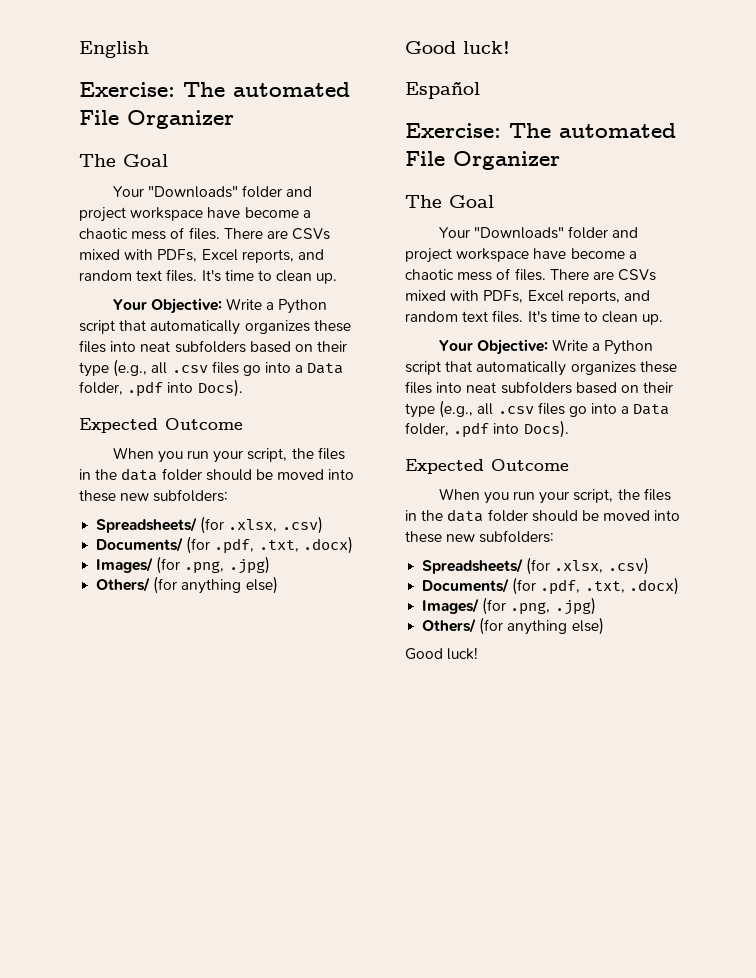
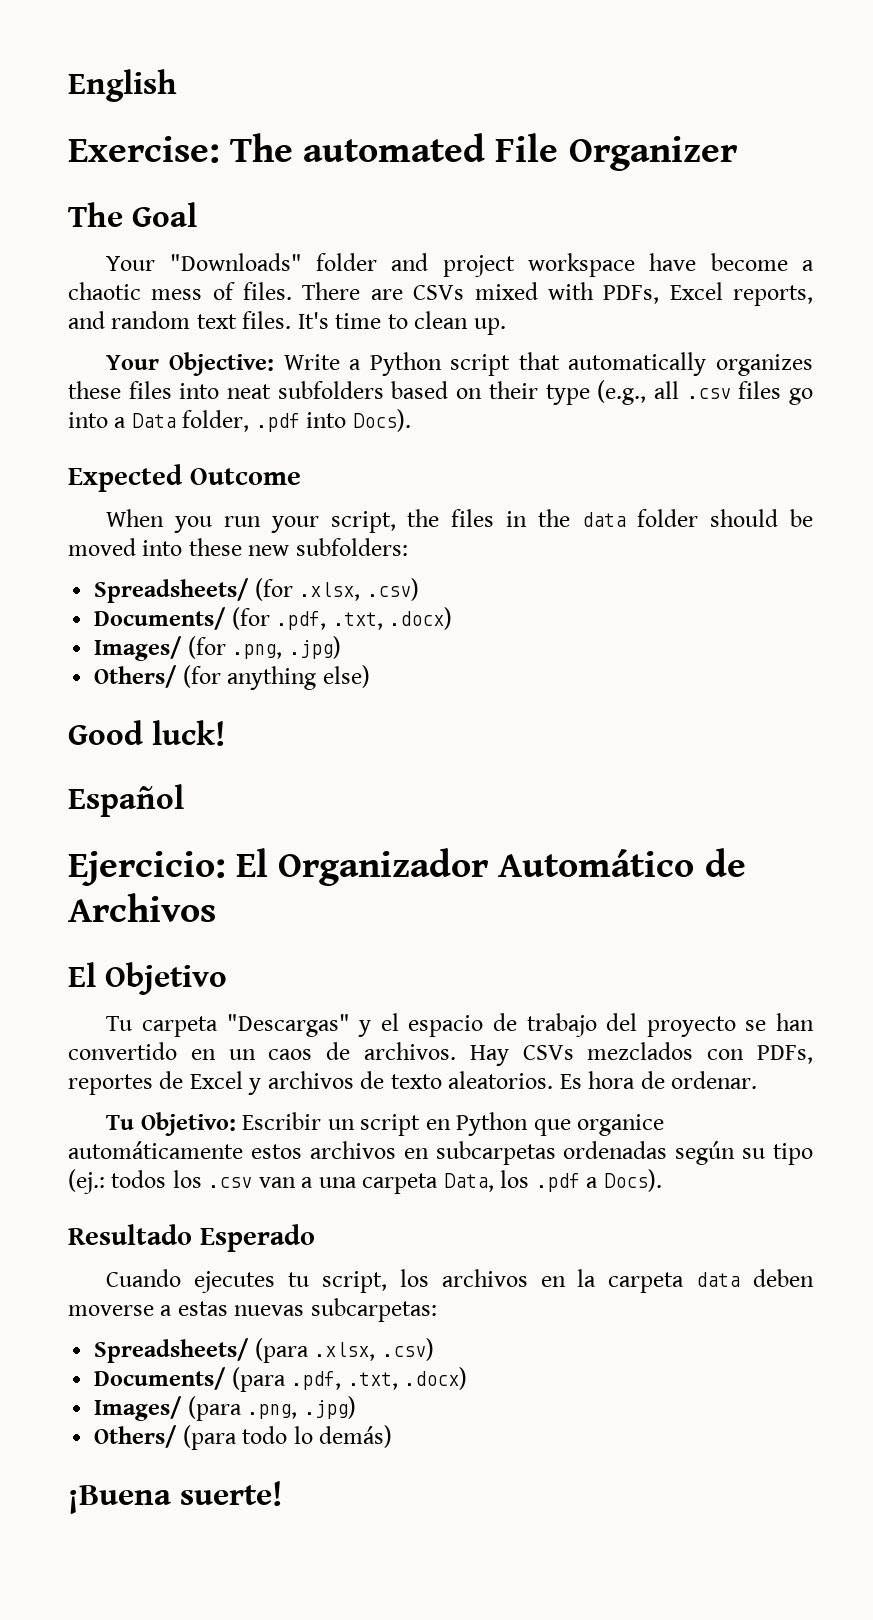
[405,123,676,138] [405,151,560,170] [405,195,494,208] [438,226,639,239] [405,248,637,263] [405,268,657,281] [405,290,650,304] [405,310,664,325] [438,339,654,355] [405,361,677,376] [405,381,674,394] [405,400,670,418] [405,420,569,438] [405,459,569,474] [438,488,671,504] [405,509,681,522] [405,530,555,543] [422,557,649,575] [422,577,679,595] [422,597,596,615] [422,617,604,635] [405,647,479,660] Exercise: The automated File Organizer // The Goal // Your "Downloads" folder and project workspace have become a chaotic mess of files. There are CSVs mixed with PDFs, Excel reports, and random text files. It's time to clean up. // Your Objective: Write a Python script that automatically organizes these files into neat subfolders based on their type (e.g., all .csv files go into a Data folder, .pdf into Docs). // Expected Outcome // When you run your script, the files in the data folder should be moved into these new subfolders: // Spreadsheets/ (for .xlsx, .csv) // Documents/ (for .pdf, .txt, .docx) // Images/ (for .png, .jpg) // Others/ (for anything else) // Good luck! -> [68,848,746,886] [68,893,216,922] [68,962,227,995] [106,1013,814,1037] [68,1042,813,1066] [68,1071,758,1095] [106,1112,665,1136] [68,1141,813,1165] [68,1169,662,1194] [68,1224,315,1252] [106,1269,814,1293] [68,1298,437,1322] [94,1338,434,1363] [94,1367,468,1392] [94,1396,356,1421] [94,1425,393,1450] [68,1481,283,1514] Ejercicio: El Organizador Automático de Archivos // El Objetivo // Tu carpeta "Descargas" y el espacio de trabajo del proyecto se han convertido en un caos de archivos. Hay CSVs mezclados con PDFs, reportes de Excel y archivos de texto aleatorios. Es hora de ordenar. // Tu Objetivo: Escribir un script en Python que organice automáticamente estos archivos en subcarpetas ordenadas según su tipo (ej.: todos los .csv van a una carpeta Data, los .pdf a Docs). // Resultado Esperado // Cuando ejecutes tu script, los archivos en la carpeta data deben moverse a estas nuevas subcarpetas: // Spreadsheets/ (para .xlsx, .csv) // Documents/ (para .pdf, .txt, .docx) // Images/ (para .png, .jpg) // Others/ (para todo lo demás) // ¡Buena suerte!

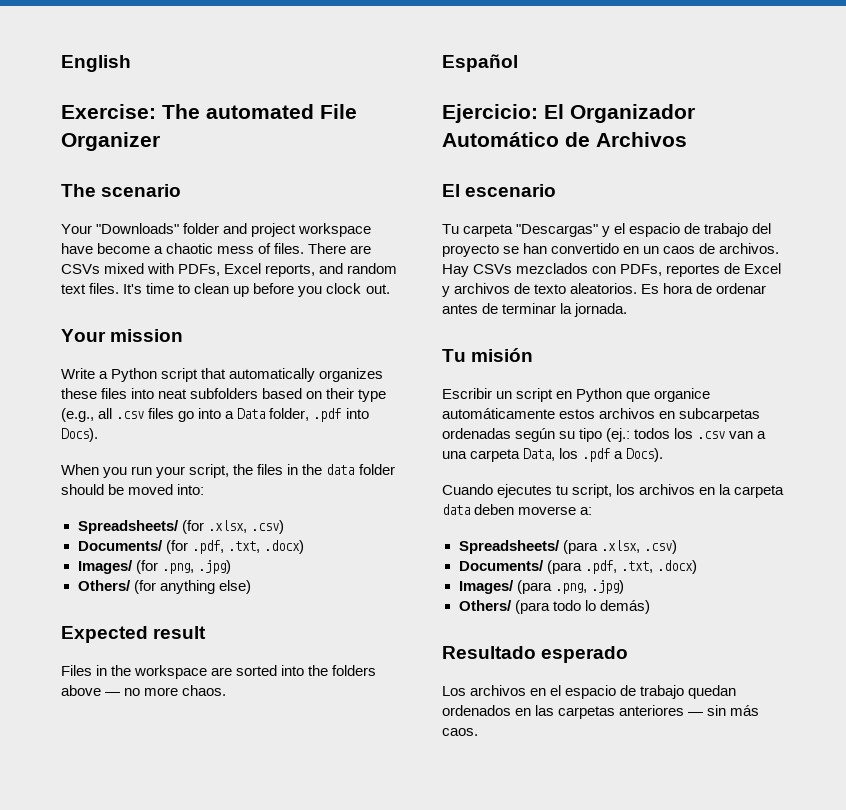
[132,202,197,227] Goal -> [101,184,182,197] scenario
[473,318,506,335] [106,352,274,376] up. // Your Objective: -> [233,283,390,297] [61,329,184,342] up before you clock out. // Your mission //
[68,464,301,492] // Expected Outcome -> (98, 435) none
[142,538,408,556] into these new subfolders: -> [177,484,205,495] into:
[68,720,226,746] Good luck! -> [61,626,207,643] [61,665,377,679] [61,685,227,696] Expected result // Files in the workspace are sorted into the folders above — no more chaos.
[105,962,227,995] Objetivo -> [465,184,557,197] escenario
[671,1071,758,1089] [106,1112,236,1136] ordenar. // Tu Objetivo: -> [716,283,767,294] [442,303,628,317] [442,348,534,362] ordenar antes de terminar la jornada. // Tu misión //
[68,1224,315,1252] // Resultado Esperado -> (664, 455) none
[160,1298,437,1322] a estas nuevas subcarpetas: -> [580,507,593,515] a:
[68,1481,283,1514] ¡Buena suerte! -> [442,646,629,663] [442,685,737,699] [442,705,760,719] [442,728,478,736] Resultado esperado // Los archivos en el espacio de trabajo quedan ordenados en las carpetas anteriores — sin más caos.

